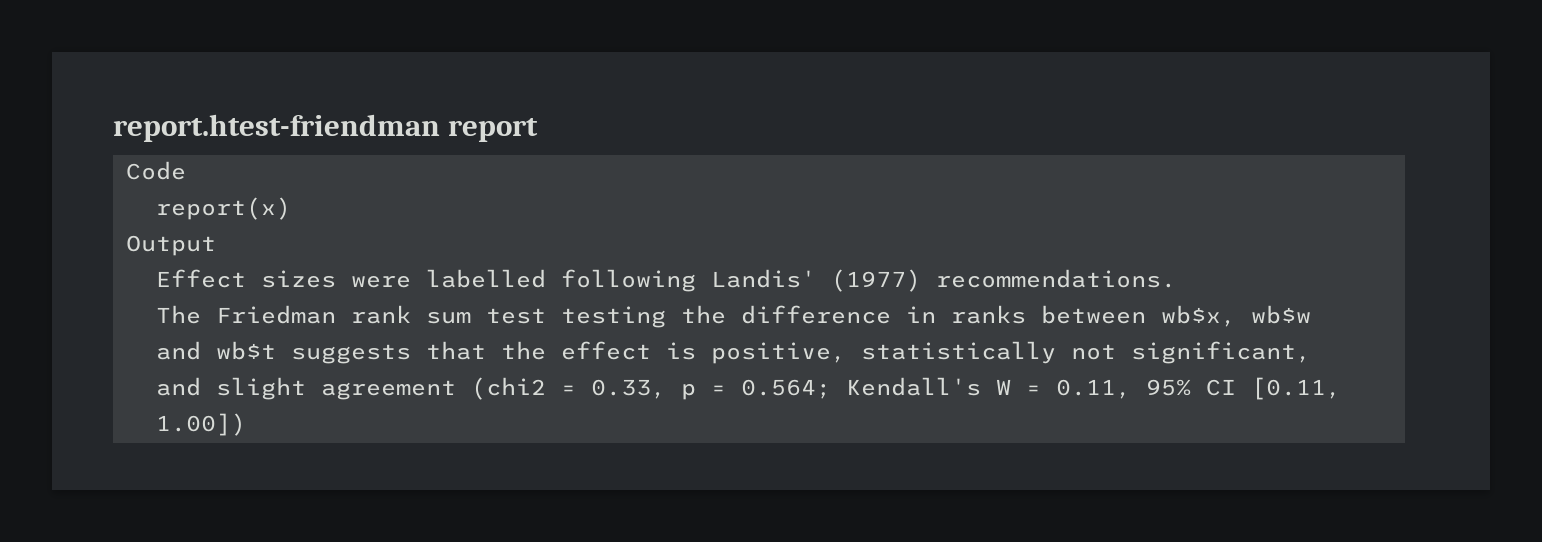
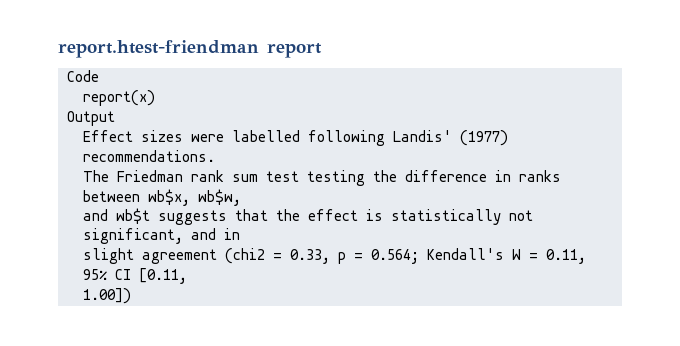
[1251,305,1312,324] wb$w -> [198,189,241,206] wb$w,
[711,342,847,364] positive, -> (383, 215) none
[156,377,202,396] // and -> [191,228,240,240] and in //

